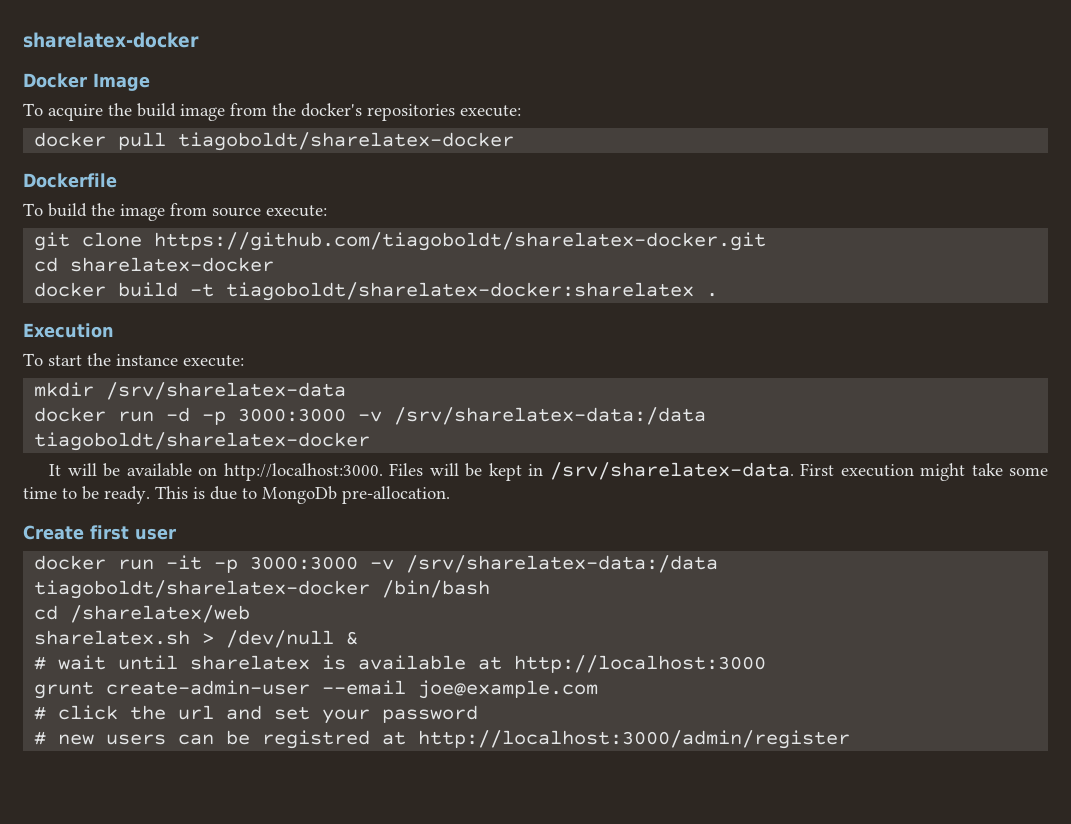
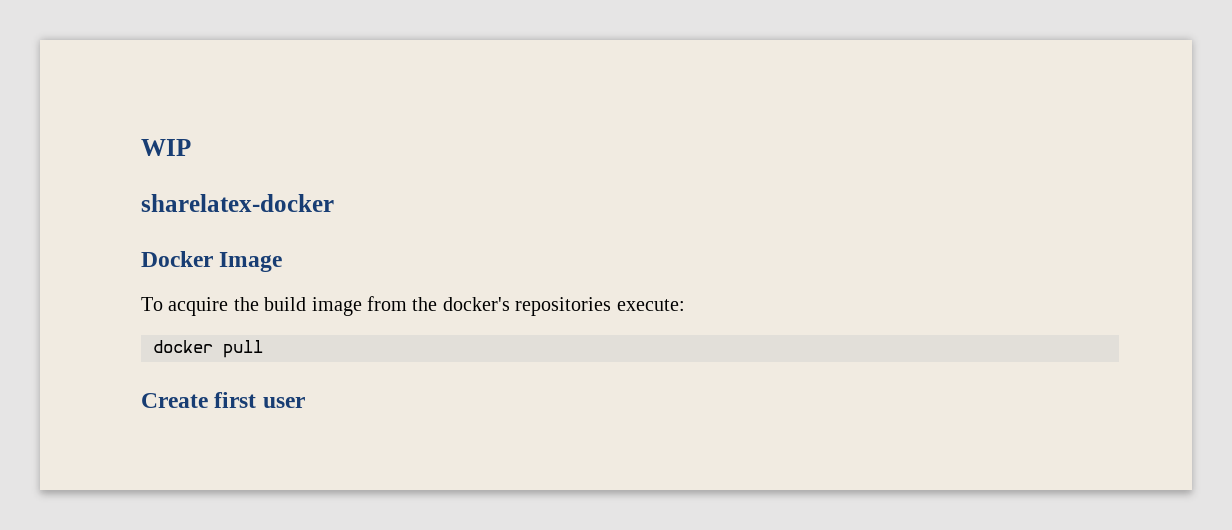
(23, 40) none -> [141,139,191,156] WIP //
[178,132,515,151] [23,173,117,188] [23,203,327,221] [34,232,767,251] [34,257,275,272] [34,282,719,301] [23,323,114,338] [23,353,244,367] [34,382,347,400] [34,407,707,425] [34,432,371,451] [49,462,1048,481] [23,486,450,504] [23,525,176,540] [34,555,719,573] [34,580,491,599] [34,605,251,623] [34,630,359,648] [34,655,767,673] [34,680,599,699] [34,705,479,724] [34,730,851,749] tiagoboldt/sharelatex-docker // Dockerfile // To build the image from source execute: // git clone https://github.com/tiagoboldt/sharelatex-docker.git // cd sharelatex-docker // docker build -t tiagoboldt/sharelatex-docker:sharelatex . // Execution // To start the instance execute: // mkdir /srv/sharelatex-data // docker run -d -p 3000:3000 -v /srv/sharelatex-data:/data tiagoboldt/sharelatex-docker // It will be available on http://localhost:3000. Files will be kept in /srv/sharelatex-data. First execution might take some time to be ready. This is due to MongoDb pre-allocation. // Create first user // docker run -it -p 3000:3000 -v /srv/sharelatex-data:/data tiagoboldt/sharelatex-docker /bin/bash // cd /sharelatex/web // sharelatex.sh > /dev/null & // # wait until sharelatex is available at http://localhost:3000 // grunt create-admin-user --email joe@example.com // # click the url and set your password // # new users can be registred at http://localhost:3000/admin/register -> [141,392,305,408] // Create first user

